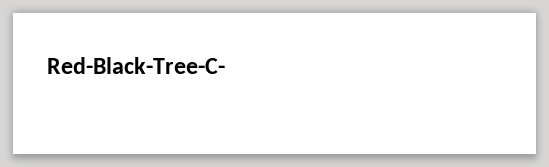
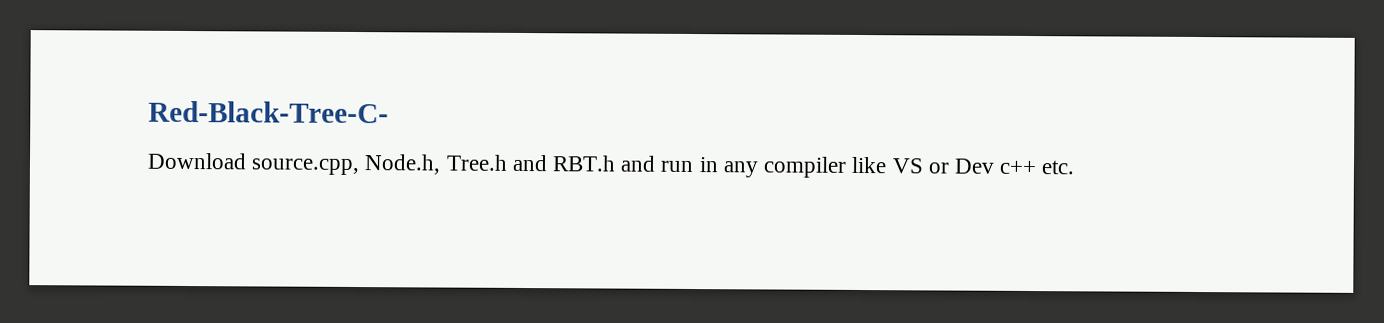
(225, 65) none -> [147,152,1076,178] // Download source.cpp, Node.h, Tree.h and RBT.h and run in any compiler like VS or Dev c++ etc.

